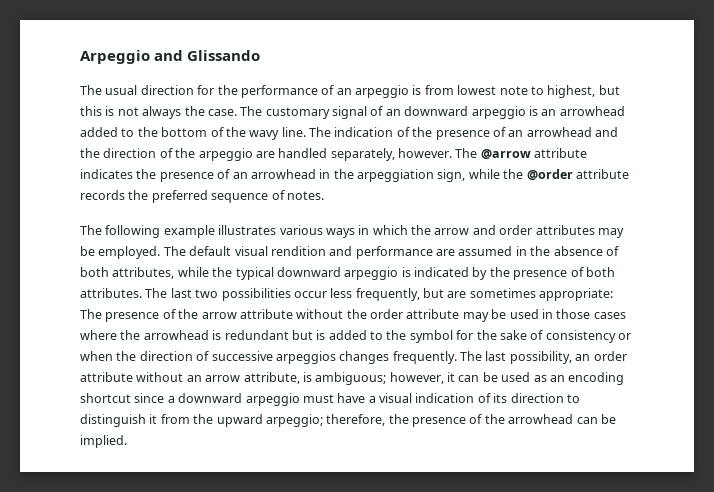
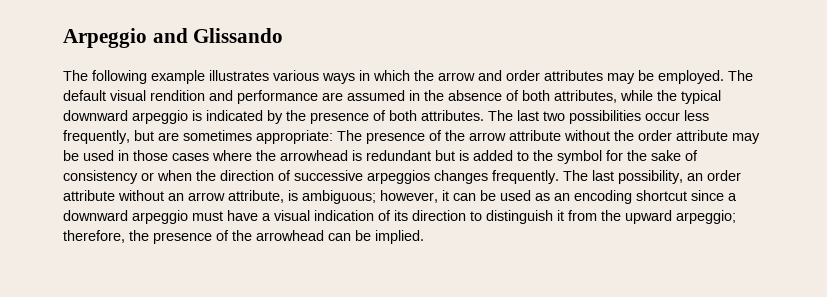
[80,85,620,98] [80,106,625,119] [80,127,618,140] [80,148,588,161] [80,169,629,182] [80,190,324,203] // The usual direction for the performance of an arpeggio is from lowest note to highest, but this is not always the case. The customary signal of an downward arpeggio is an arrowhead added to the bottom of the wavy line. The indication of the presence of an arrowhead and the direction of the arpeggio are handled separately, however. The @arrow attribute indicates the presence of an arrowhead in the arpeggiation sign, while the @order attribute records the preferred sequence of notes. -> (284, 35) none

